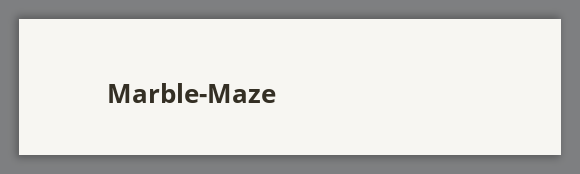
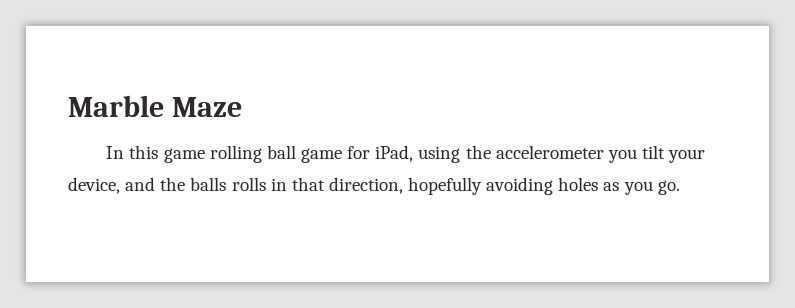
[107,83,276,103] Marble-Maze -> [68,95,242,117] [106,145,706,163] [68,177,680,195] Marble Maze // In this game rolling ball game for iPad, using the accelerometer you tilt your device, and the balls rolls in that direction, hopefully avoiding holes as you go.

